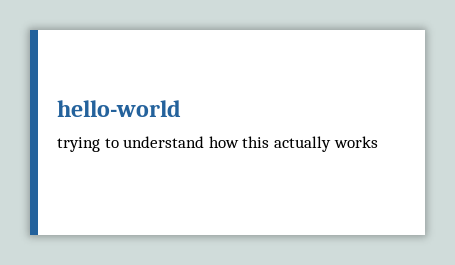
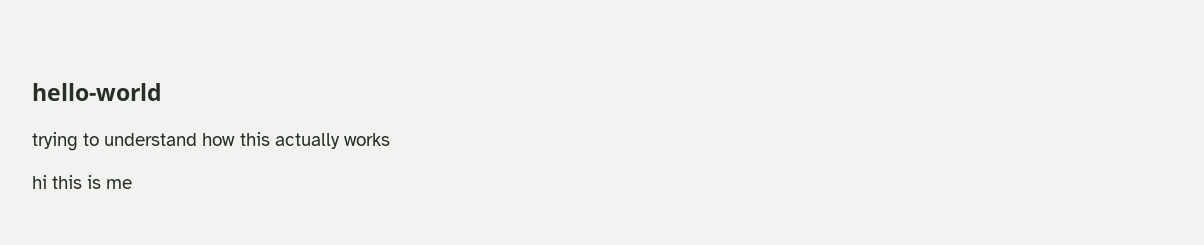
(378, 142) none -> [32,175,133,189] // hi this is me

